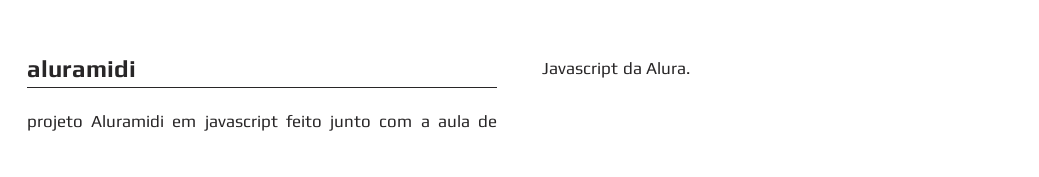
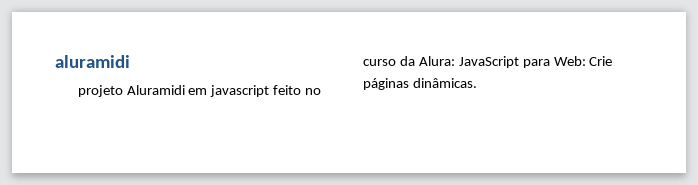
[329,115,498,131] [542,62,691,78] junto com a aula de Javascript da Alura. -> [305,88,322,95] [363,56,613,68] [363,78,477,90] no curso da Alura: JavaScript para Web: Crie páginas dinâmicas.

